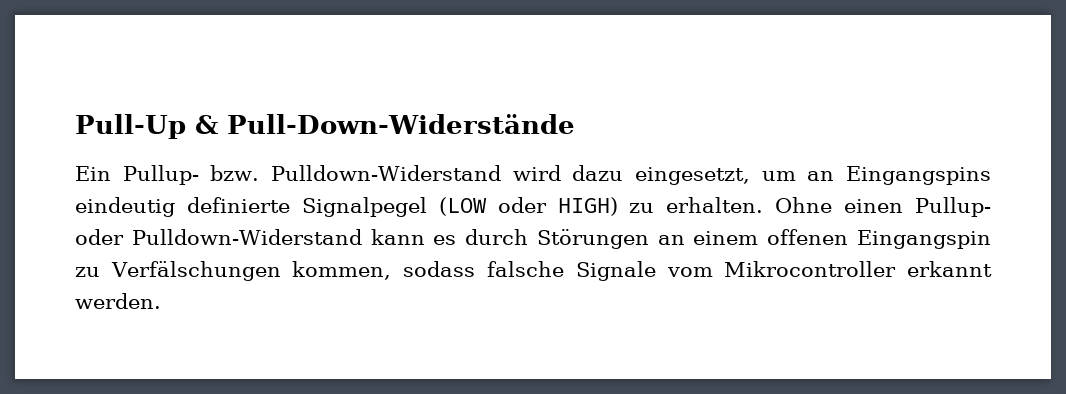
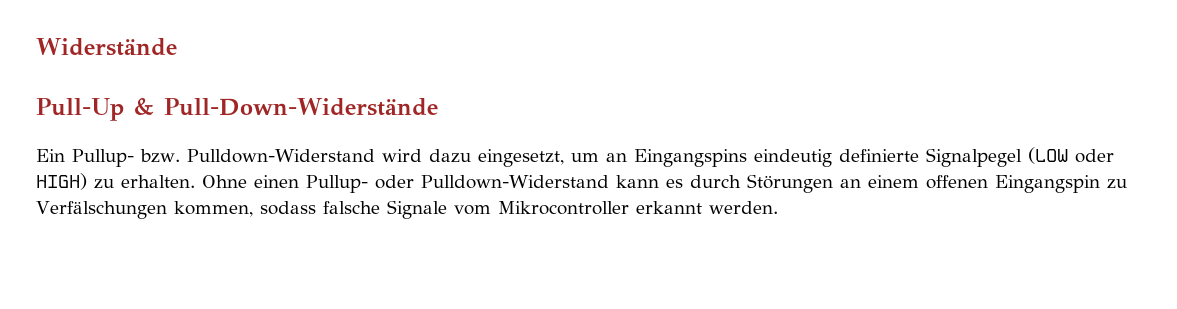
(75, 126) none -> [36,38,177,56] Widerstände //

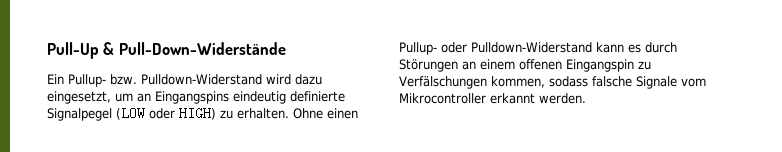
[36,38,177,56] Widerstände // -> (47, 50) none

